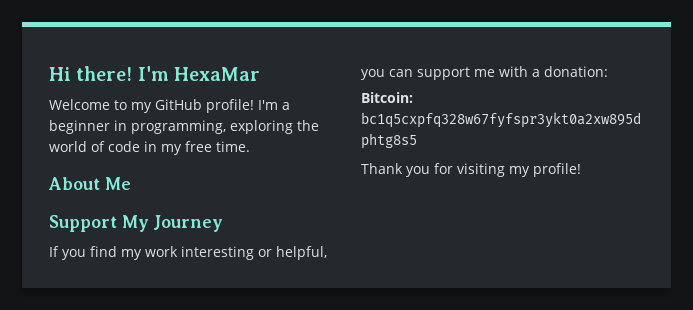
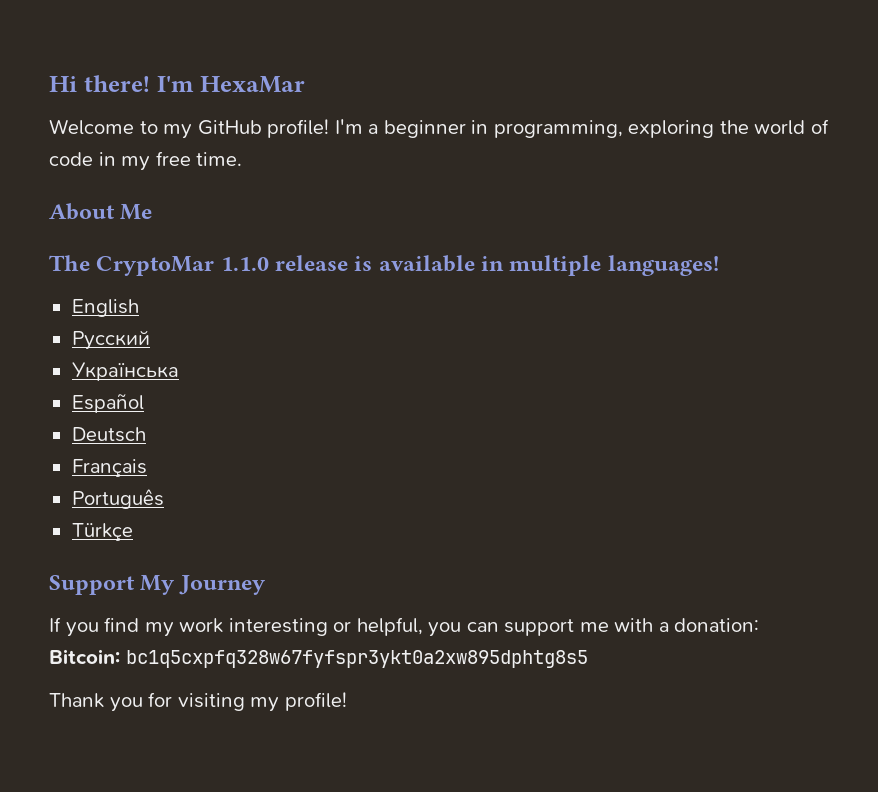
(131, 183) none -> [49,255,719,276] [71,299,139,317] [71,330,150,350] [71,362,179,381] [71,394,144,413] [71,427,146,442] [71,459,147,477] [71,489,164,509] [71,523,133,541] // The CryptoMar 1.1.0 release is available in multiple languages! // English // Русский // Українська // Español // Deutsch // Français // Português // Türkçe

